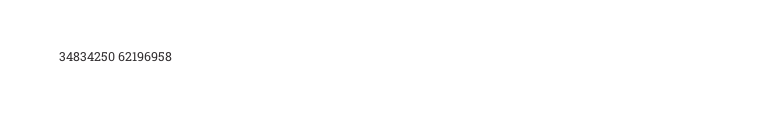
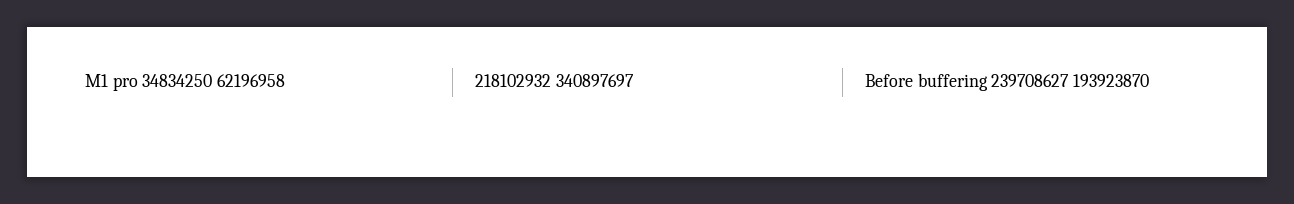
(59, 57) none -> [85,74,138,91] M1 pro
(173, 57) none -> [475,74,634,87] [865,73,1150,91] // 218102932 340897697 // Before buffering 239708627 193923870

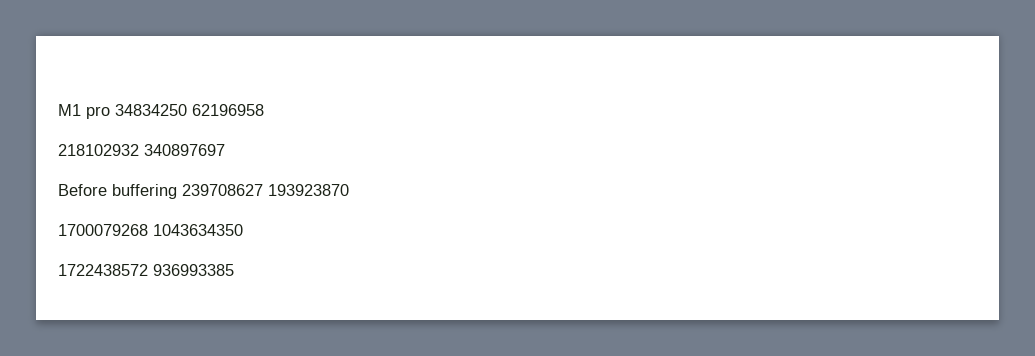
(1150, 80) none -> [58,224,243,236] [58,264,234,276] // 1700079268 1043634350 // 1722438572 936993385

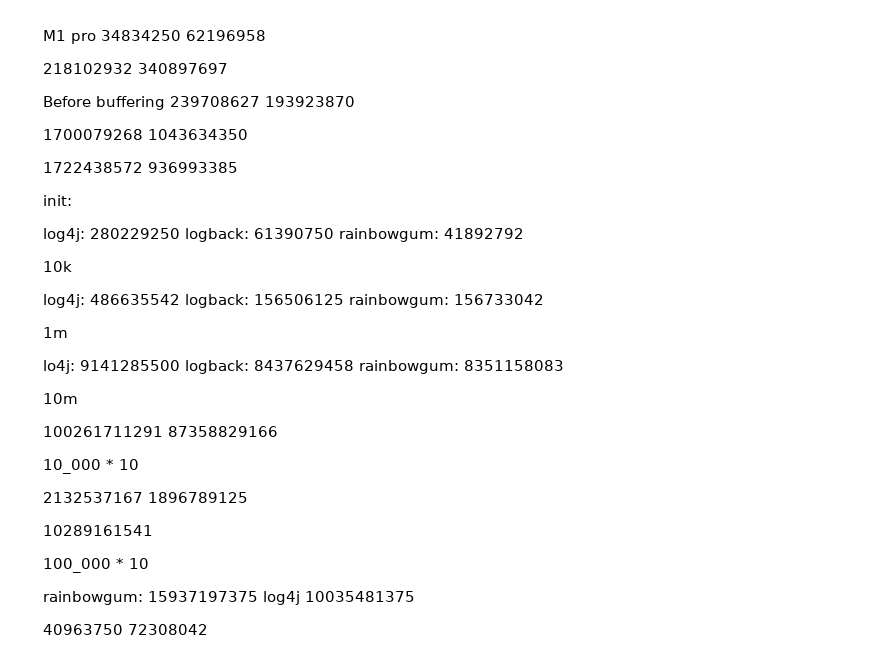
(234, 270) none -> [43,195,72,206] [43,228,524,242] [43,261,72,272] [43,294,544,308] [43,327,68,338] [43,360,564,374] [43,393,78,404] [43,426,278,437] [43,459,139,474] [43,492,248,503] [43,525,153,536] [43,558,149,573] [43,591,415,605] [43,624,208,635] // init: // log4j: 280229250 logback: 61390750 rainbowgum: 41892792 // 10k // log4j: 486635542 logback: 156506125 rainbowgum: 156733042 // 1m // lo4j: 9141285500 logback: 8437629458 rainbowgum: 8351158083 // 10m // 100261711291 87358829166 // 10_000 * 10 // 2132537167 1896789125 // 10289161541 // 100_000 * 10 // rainbowgum: 15937197375 log4j 10035481375 // 40963750 72308042

